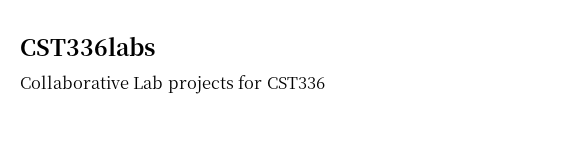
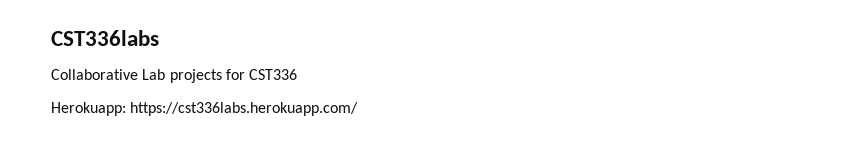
(325, 83) none -> [51,102,359,116] // Herokuapp: https://cst336labs.herokuapp.com/

